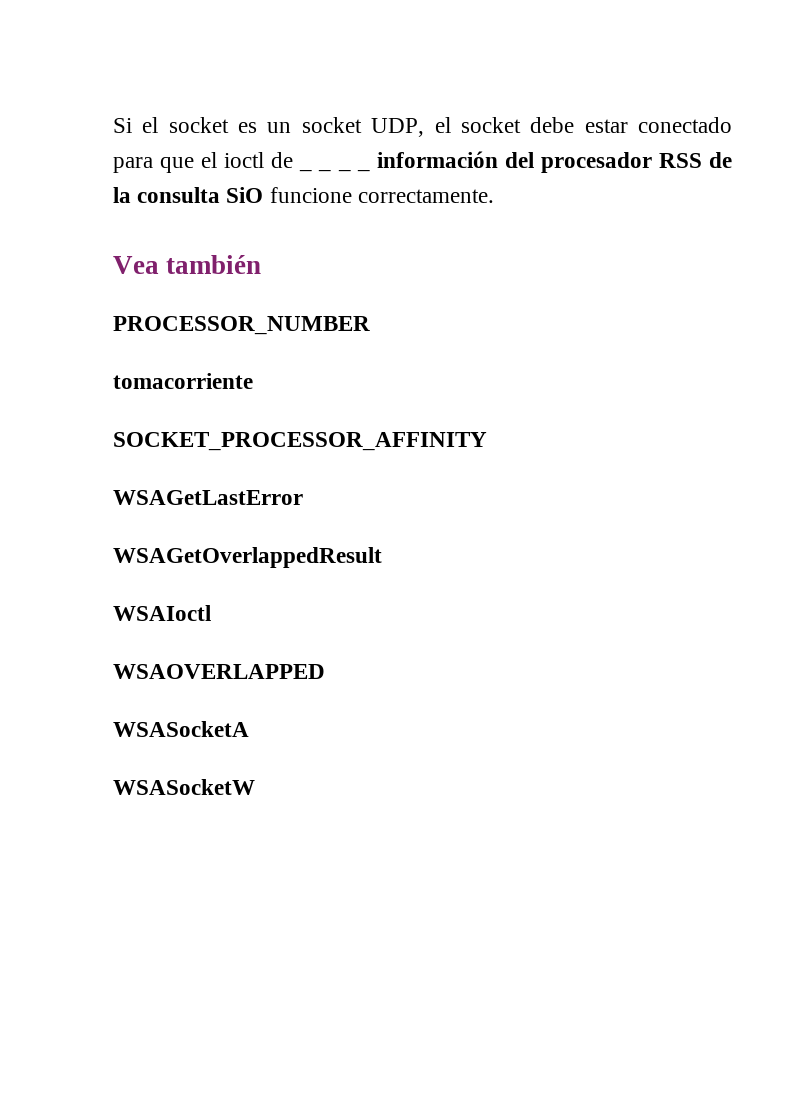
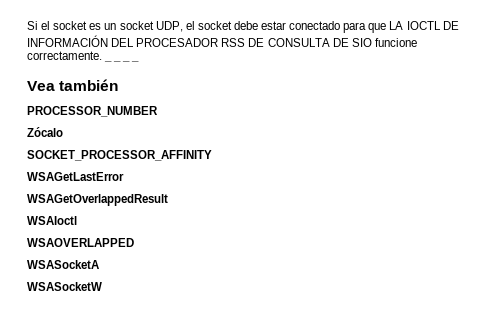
[201,152,294,168] [299,168,370,172] [376,151,732,173] [113,187,494,203] el ioctl de _ _ _ _ información del procesador RSS de la consulta SiO funcione correctamente. -> [389,21,459,30] [27,35,417,47] [27,51,102,60] [104,60,140,62] LA IOCTL DE INFORMACIÓN DEL PROCESADOR RSS DE CONSULTA DE SIO funcione correctamente. _ _ _ _
[113,373,253,389] tomacorriente -> [27,127,63,137] Zócalo

